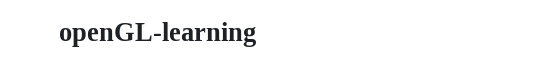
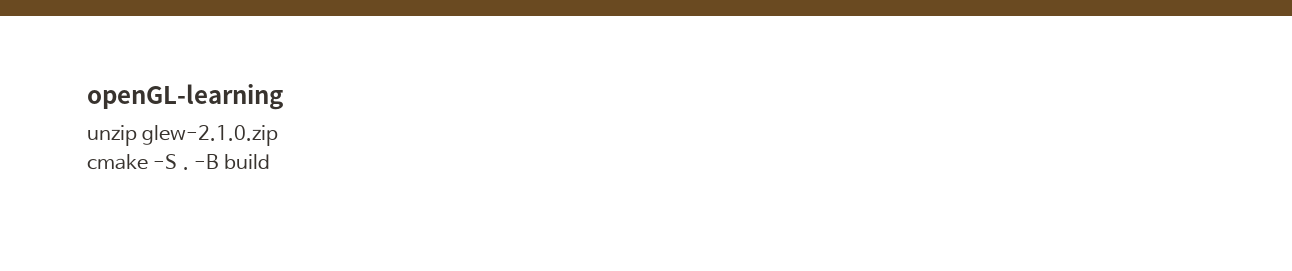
(256, 34) none -> [87,125,279,146] [87,154,271,170] // unzip glew-2.1.0.zip // cmake -S . -B build

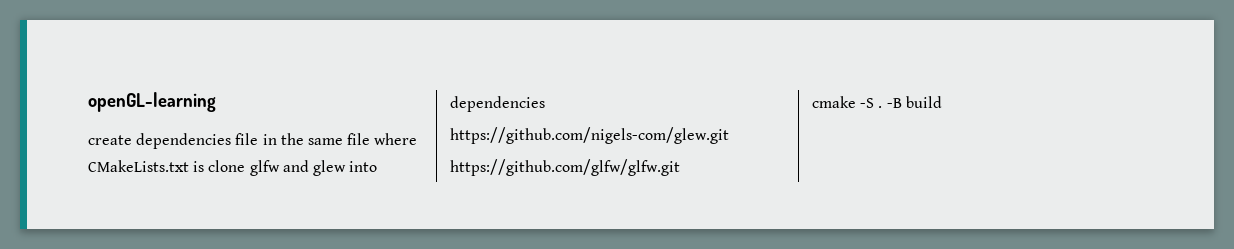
[87,125,279,146] unzip glew-2.1.0.zip -> [88,133,418,149] [88,160,378,176] [450,96,545,112] [450,127,729,144] [450,159,680,176] create dependencies file in the same file where CMakeLists.txt is clone glfw and glew into dependencies // https://github.com/nigels-com/glew.git // https://github.com/glfw/glfw.git

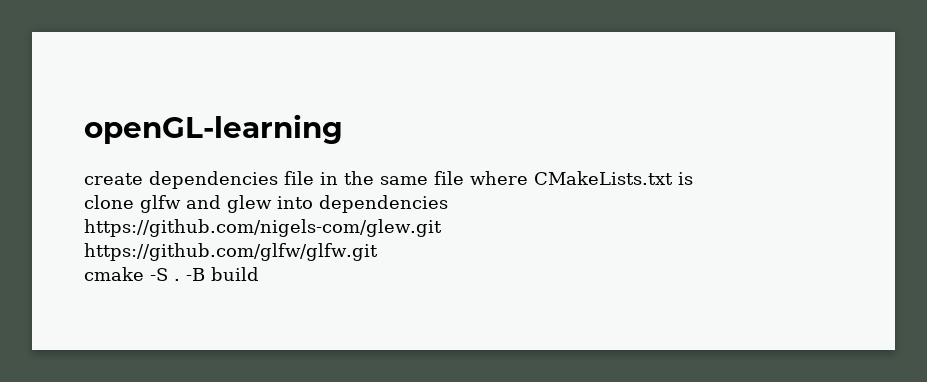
(205, 166) none -> (693, 178) //

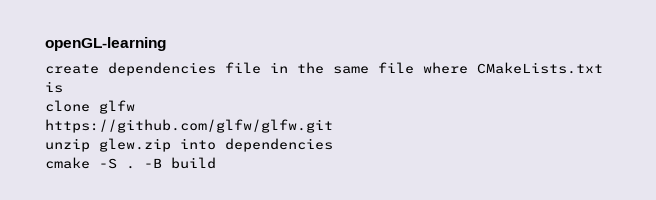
[186,195,272,213] and glew -> [45,119,333,133] [45,138,171,152] // https://github.com/glfw/glfw.git // unzip glew.zip
[84,219,442,237] [84,243,378,261] // https://github.com/nigels-com/glew.git // https://github.com/glfw/glfw.git -> (333, 145) none

